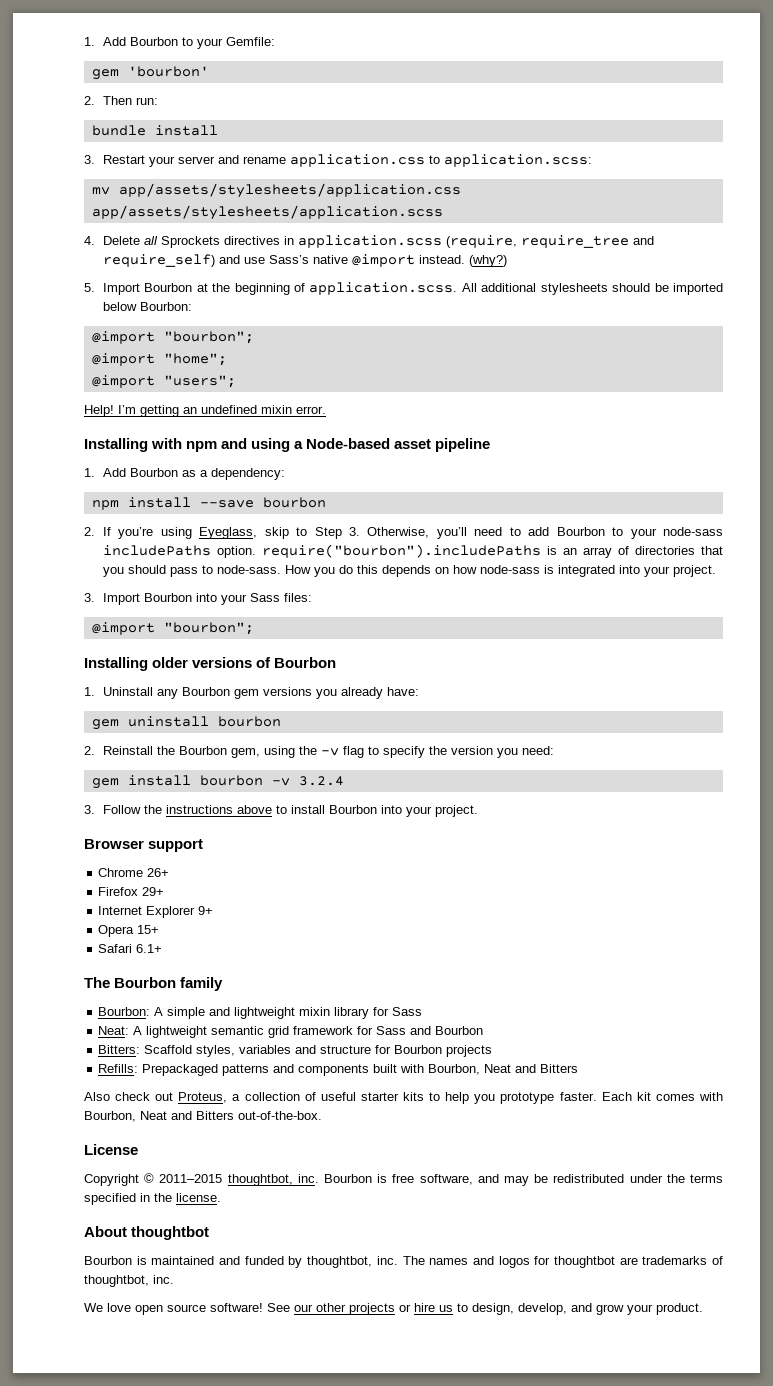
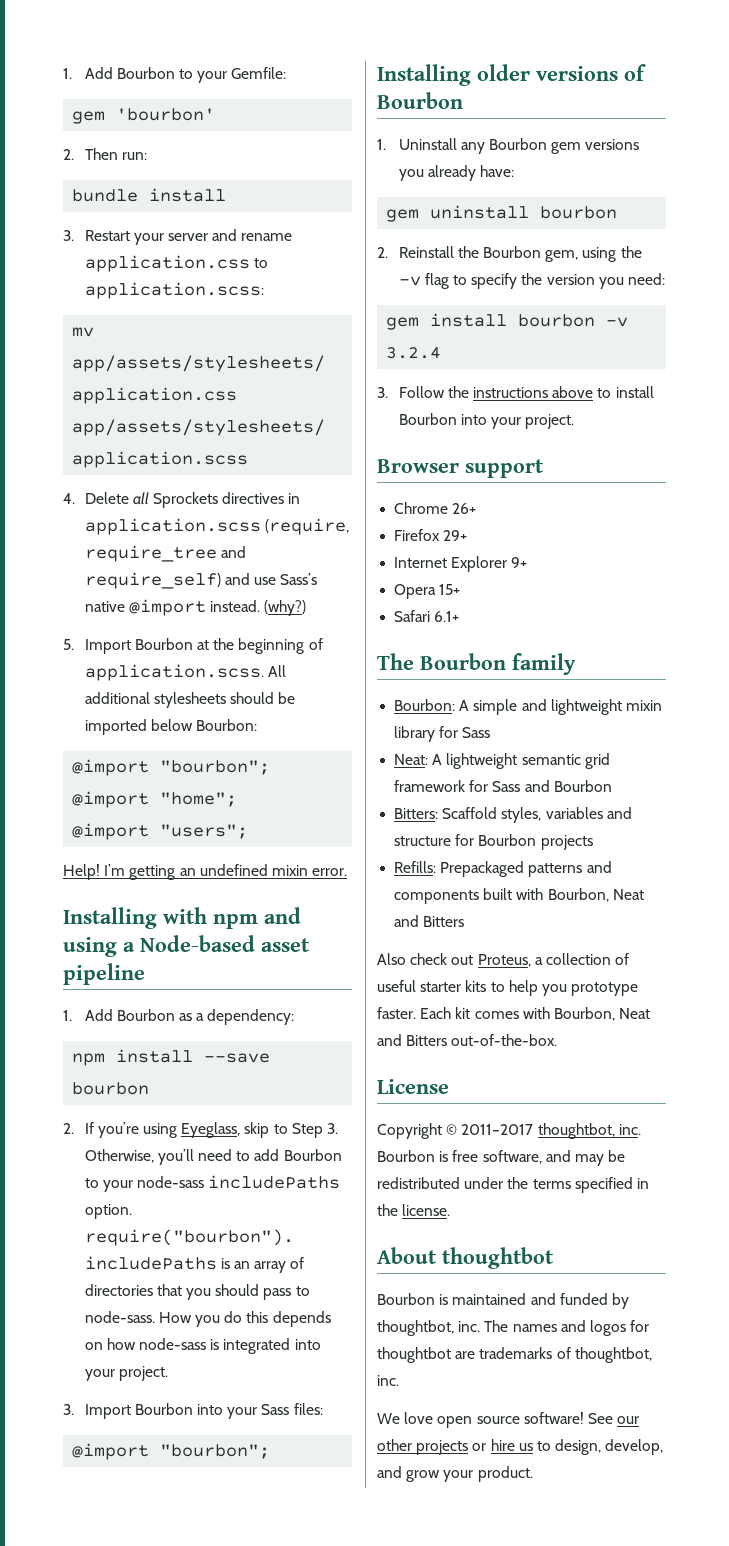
[159,1174,223,1183] 2011–2015 -> [461,1124,534,1135] 2011–2017

